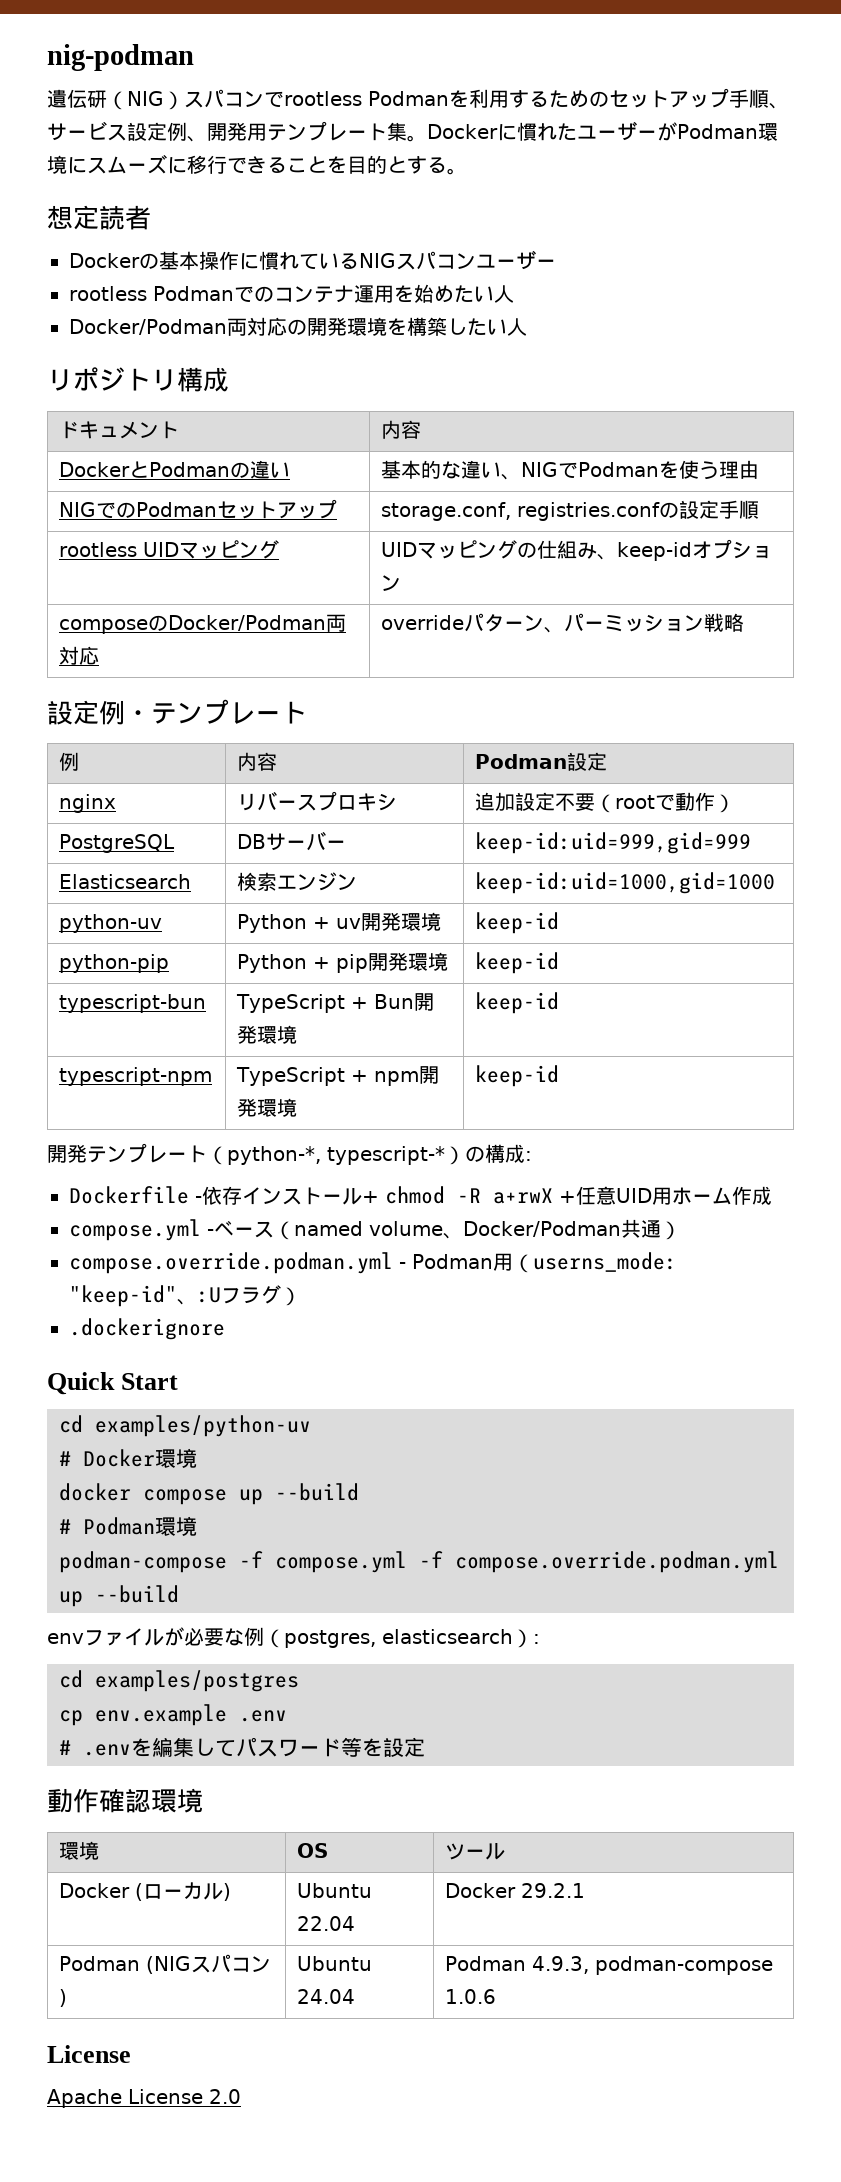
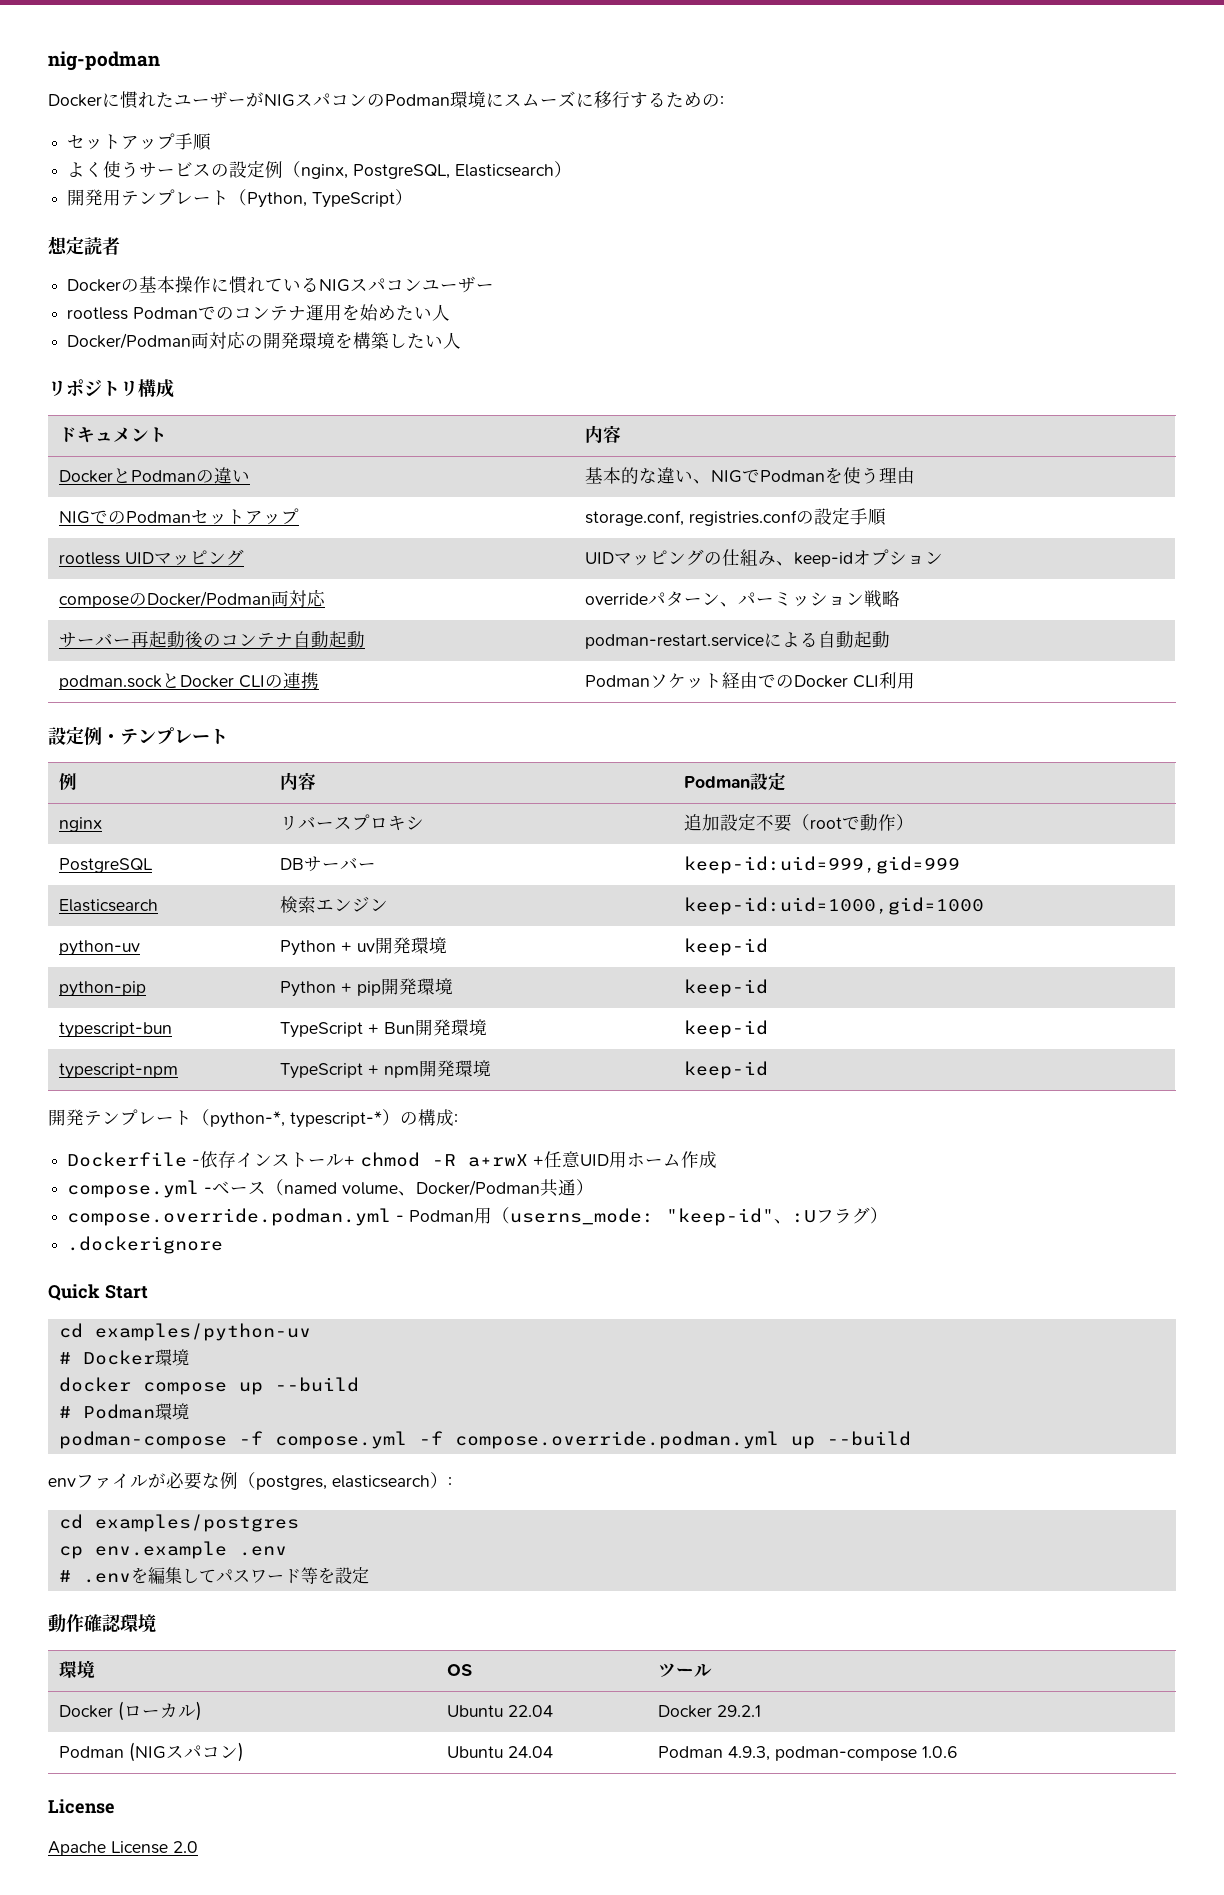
[47,88,789,110] [47,121,427,142] 遺伝研（NIG）スパコンでrootless Podmanを利用するためのセットアップ手順、サービス設定例、開発用テンプレート集。 -> (160, 61) none
(677, 131) none -> [264,93,385,107] NIGスパコンの
[227,155,467,175] できることを目的とする。 -> [630,92,724,108] [67,133,212,151] [67,160,573,179] [67,189,414,208] するための: // セットアップ手順 // よく使うサービスの設定例（nginx, PostgreSQL, Elasticsearch） // 開発用テンプレート（Python, TypeScript）
(745, 622) none -> [59,631,366,648] [585,631,891,649] [59,672,320,690] [585,672,916,689] // サーバー再起動後のコンテナ自動起動 | podman-restart.serviceによる自動起動 // podman.sockとDocker CLIの連携 | Podmanソケット経由でのDocker CLI利用

